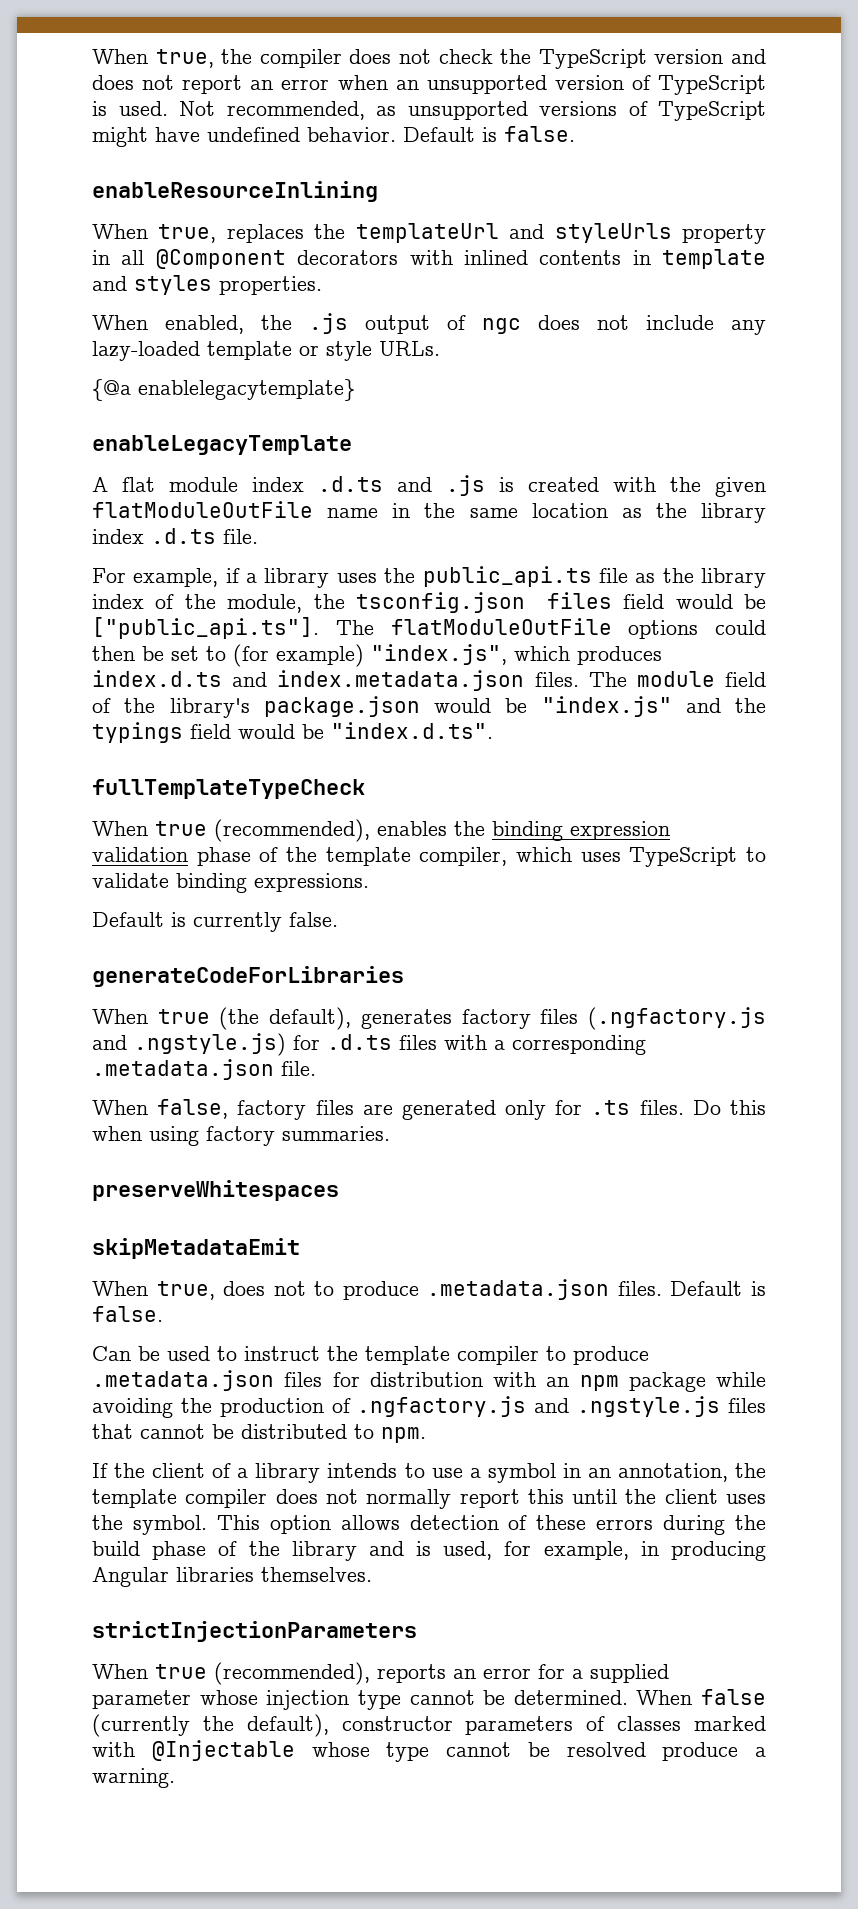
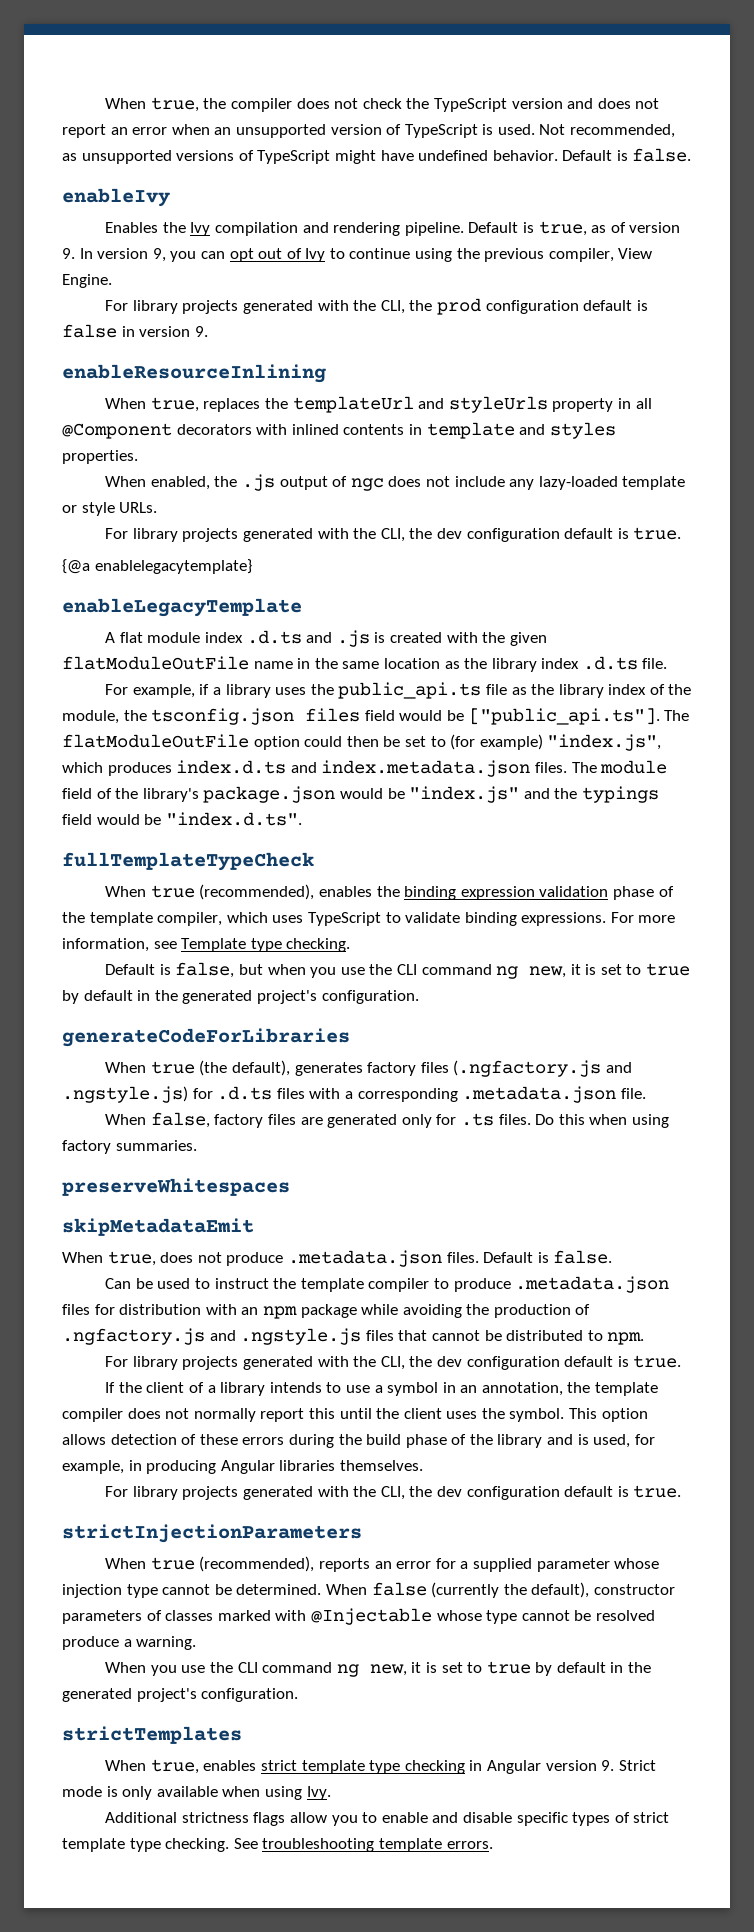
(575, 134) none -> [62,188,170,207] [105,221,681,236] [62,248,653,262] [62,274,112,288] [105,298,648,315] [62,324,208,338] // enableIvy // Enables the Ivy compilation and rendering pipeline. Default is true, as of version 9. In version 9, you can opt out of Ivy to continue using the previous compiler, View Engine. // For library projects generated with the CLI, the prod configuration default is false in version 9.
(440, 348) none -> [105,527,682,542] // For library projects generated with the CLI, the dev configuration default is true.
[628,620,699,639] options -> [253,736,300,750] option
[92,912,338,932] // Default is currently false. -> [610,912,676,923] [62,938,351,952] [105,962,691,979] [62,990,419,1004] For more information, see Template type checking. // Default is false, but when you use the CLI command ng new, it is set to true by default in the generated project's configuration.
[314,1281,335,1296] to -> (222, 1257) none
(426, 1435) none -> [105,1355,682,1370] // For library projects generated with the CLI, the dev configuration default is true.
(372, 1574) none -> [105,1485,682,1500] // For library projects generated with the CLI, the dev configuration default is true.
(175, 1778) none -> [105,1661,652,1677] [62,1688,299,1702] [62,1726,242,1744] [105,1759,656,1774] [62,1786,331,1800] [105,1812,670,1826] [62,1838,493,1852] // When you use the CLI command ng new, it is set to true by default in the generated project's configuration. // strictTemplates // When true, enables strict template type checking in Angular version 9. Strict mode is only available when using Ivy. // Additional strictness flags allow you to enable and disable specific types of strict template type checking. See troubleshooting template errors.

